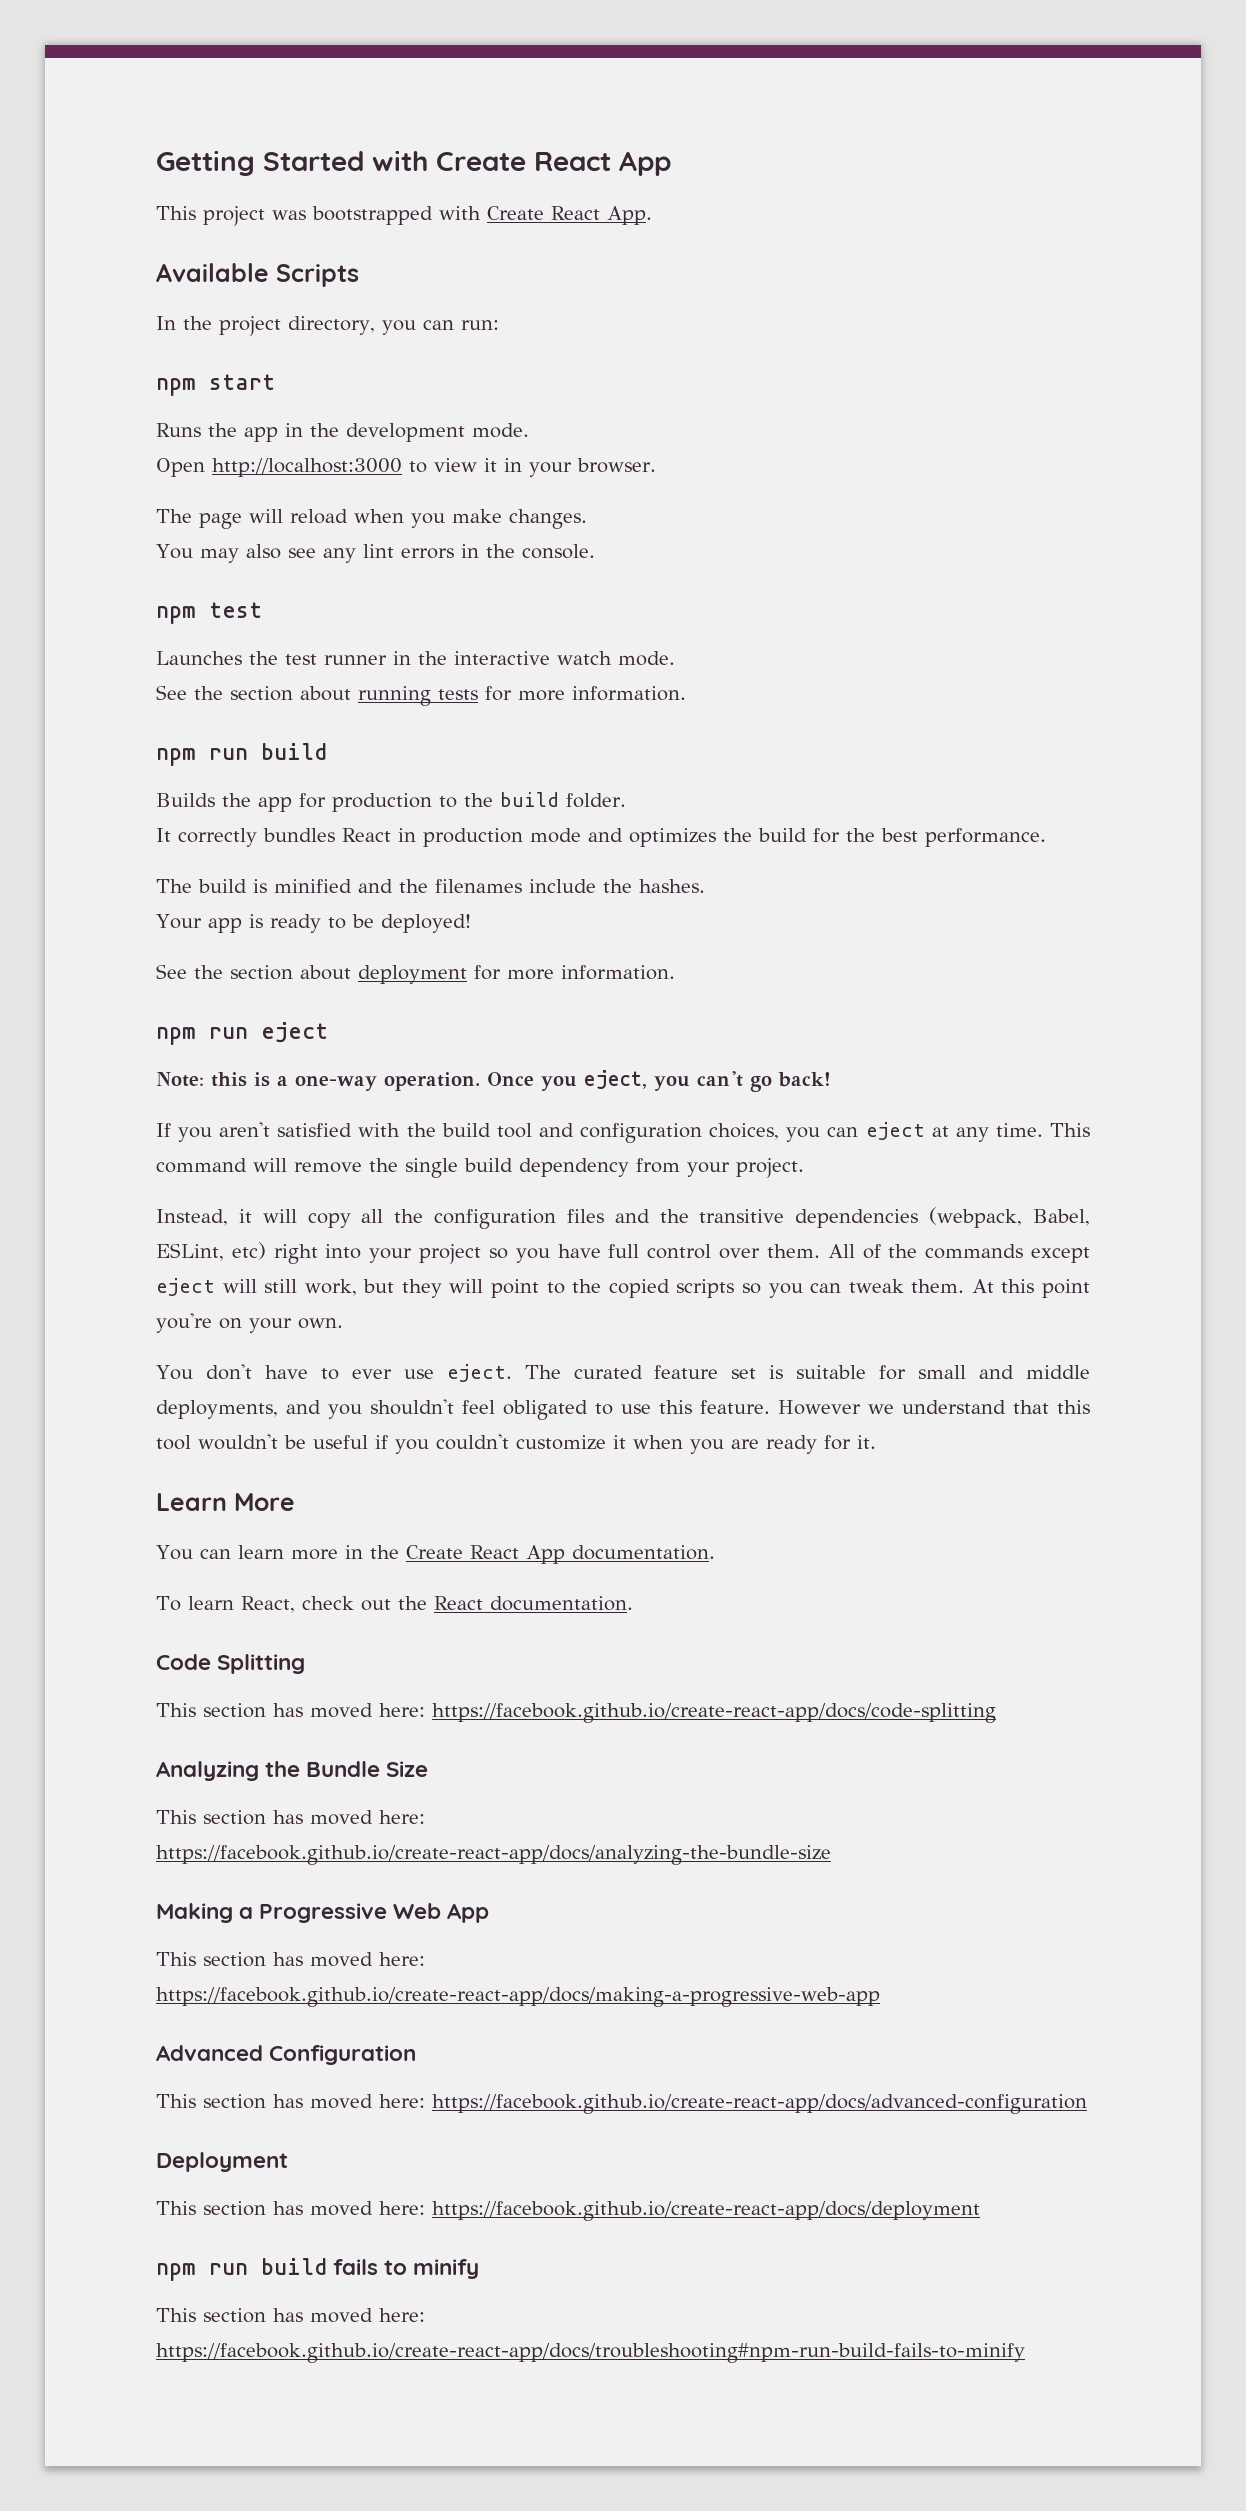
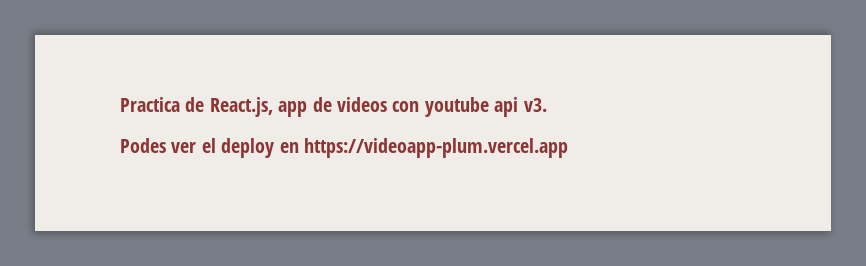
[156,150,671,176] [156,206,652,226] [156,263,359,287] [156,316,499,336] [156,374,275,396] [156,423,529,442] [156,458,656,477] [156,509,587,529] [156,544,595,563] [156,602,262,624] [156,651,675,666] [156,685,686,706] [156,743,327,766] [156,792,626,812] [156,828,1046,847] [156,879,705,893] [156,914,471,933] [156,964,675,984] [156,1022,328,1045] [156,1070,831,1092] [156,1122,1090,1143] [156,1158,804,1178] [156,1207,1090,1229] [156,1242,1091,1264] [156,1278,1090,1298] [156,1313,343,1333] [156,1364,1090,1382] [156,1399,1090,1420] [156,1434,876,1454] [156,1493,295,1511] [156,1545,715,1564] [156,1596,633,1613] [156,1654,306,1674] [156,1703,996,1723] [156,1761,429,1781] [156,1810,425,1825] [156,1845,831,1865] [156,1903,490,1923] [156,1952,425,1967] [156,1987,880,2007] [156,2045,417,2065] [156,2094,1087,2114] [156,2152,288,2172] [156,2201,980,2221] [156,2258,480,2281] [156,2308,425,2323] [156,2343,1025,2363] Getting Started with Create React App // This project was bootstrapped with Create React App. // Available Scripts // In the project directory, you can run: // npm start // Runs the app in the development mode. // Open http://localhost:3000 to view it in your browser. // The page will reload when you make changes. // You may also see any lint errors in the console. // npm test // Launches the test runner in the interactive watch mode. // See the section about running tests for more information. // npm run build // Builds the app for production to the build folder. // It correctly bundles React in production mode and optimizes the build for the best performance. // The build is minified and the filenames include the hashes. // Your app is ready to be deployed! // See the section about deployment for more information. // npm run eject // Note: this is a one-way operation. Once you eject, you can't go back! // If you aren't satisfied with the build tool and configuration choices, you can eject at any time. This command will remove the single build dependency from your project. // Instead, it will copy all the configuration files and the transitive dependencies (webpack, Babel, ESLint, etc) right into your project so you have full control over them. All of the commands except eject will still work, but they will point to the copied scripts so you can tweak them. At this point you're on your own. // You don't have to ever use eject. The curated feature set is suitable for small and middle deployments, and you shouldn't feel obligated to use this feature. However we understand that this tool wouldn't be useful if you couldn't customize it when you are ready for it. // Learn More // You can learn more in the Create React App documentation. // To learn React, check out the React documentation. // Code Splitting // This section has moved here: https://facebook.github.io/create-react-app/docs/code-splitting // Analyzing the Bundle Size // This section has moved here: https://facebook.github.io/create-react-app/docs/analyzing-the-bundle-size // Making a Progressive Web App // This section has moved here: https://facebook.github.io/create-react-app/docs/making-a-progressive-web-app // Advanced Configuration // This section has moved here: https://facebook.github.io/create-react-app/docs/advanced-configuration // Deployment // This section has moved here: https://facebook.github.io/create-react-app/docs/deployment // npm run build fails to minify // This section has moved here: https://facebook.github.io/create-react-app/docs/troubleshooting#npm-run-build-fails-to-minify -> [120,97,547,117] [120,138,568,158] Practica de React.js, app de videos con youtube api v3. // Podes ver el deploy en https://videoapp-plum.vercel.app

